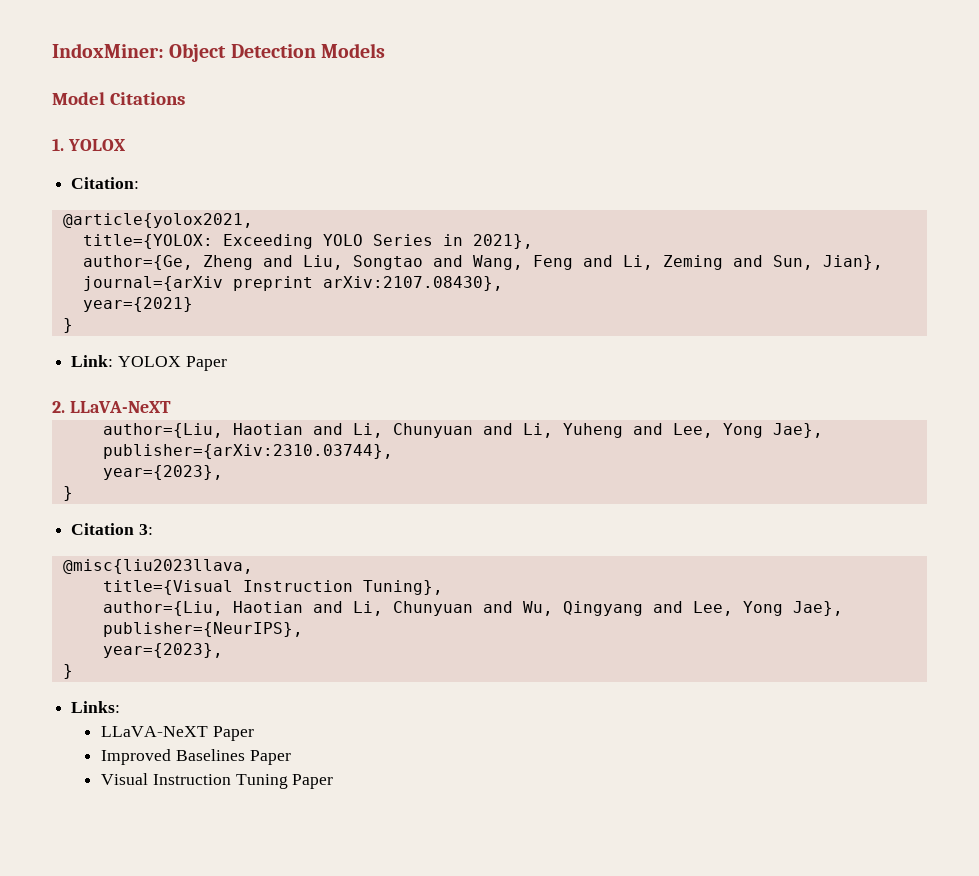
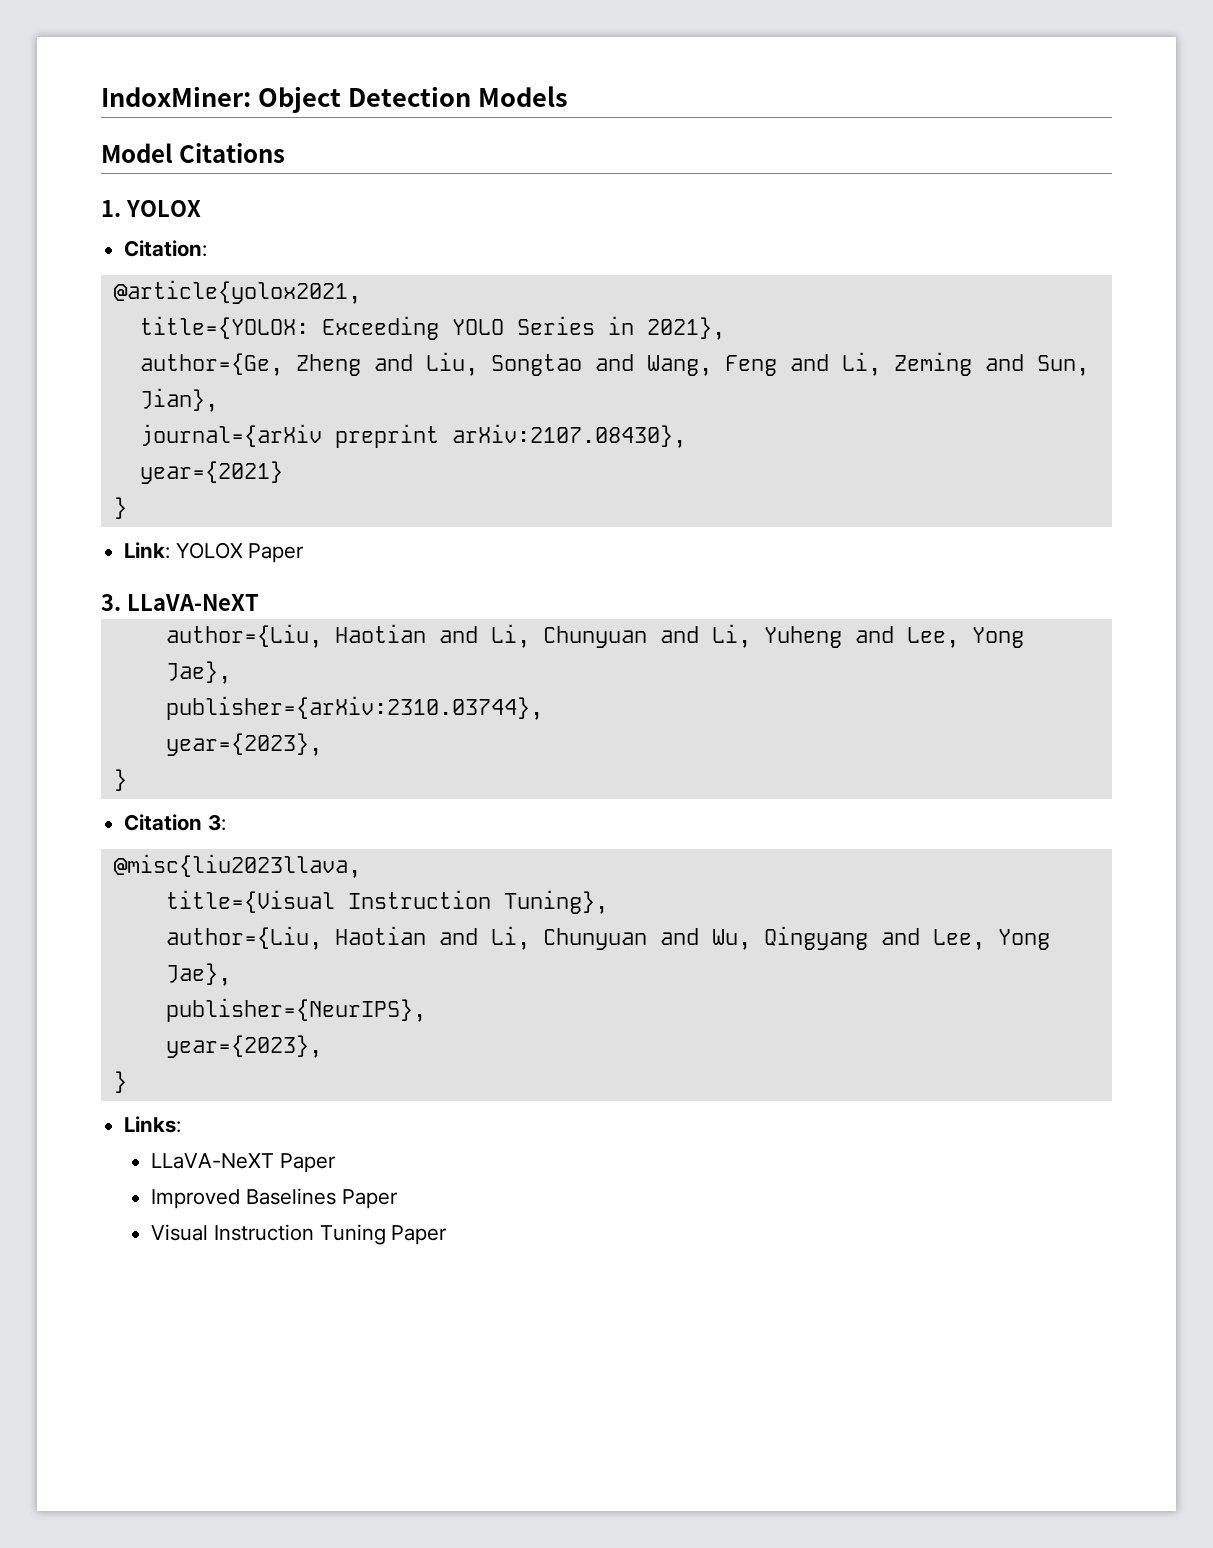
[52,401,65,413] 2. -> [101,594,121,611] 3.

